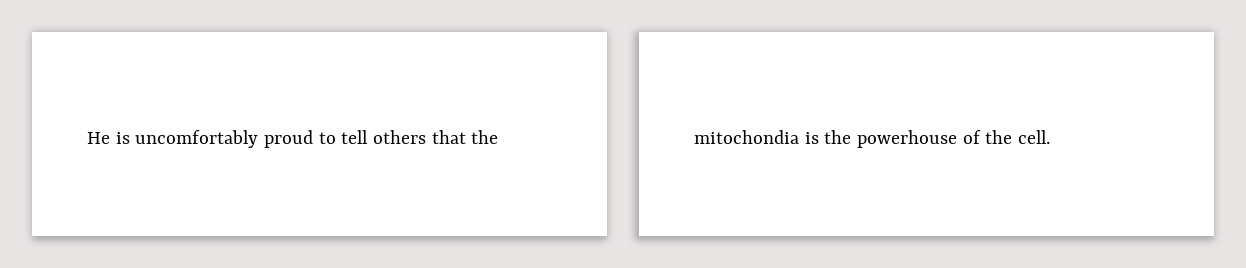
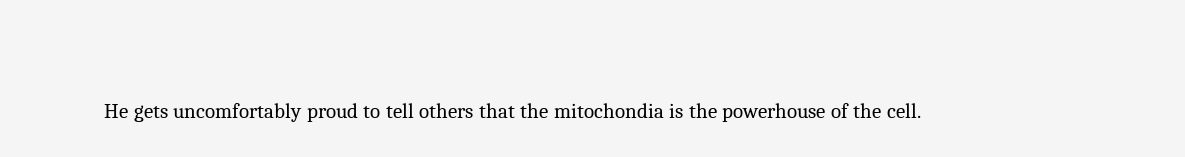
[115,132,130,144] is -> [133,105,168,122] gets

